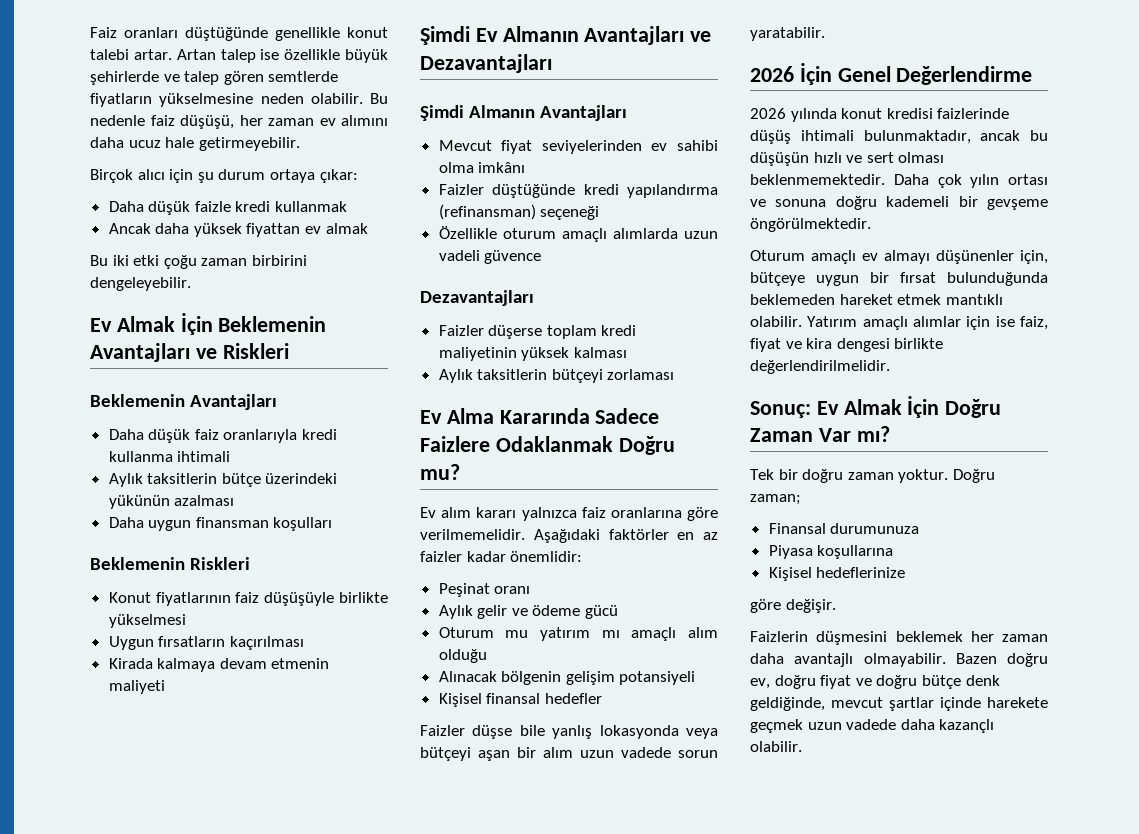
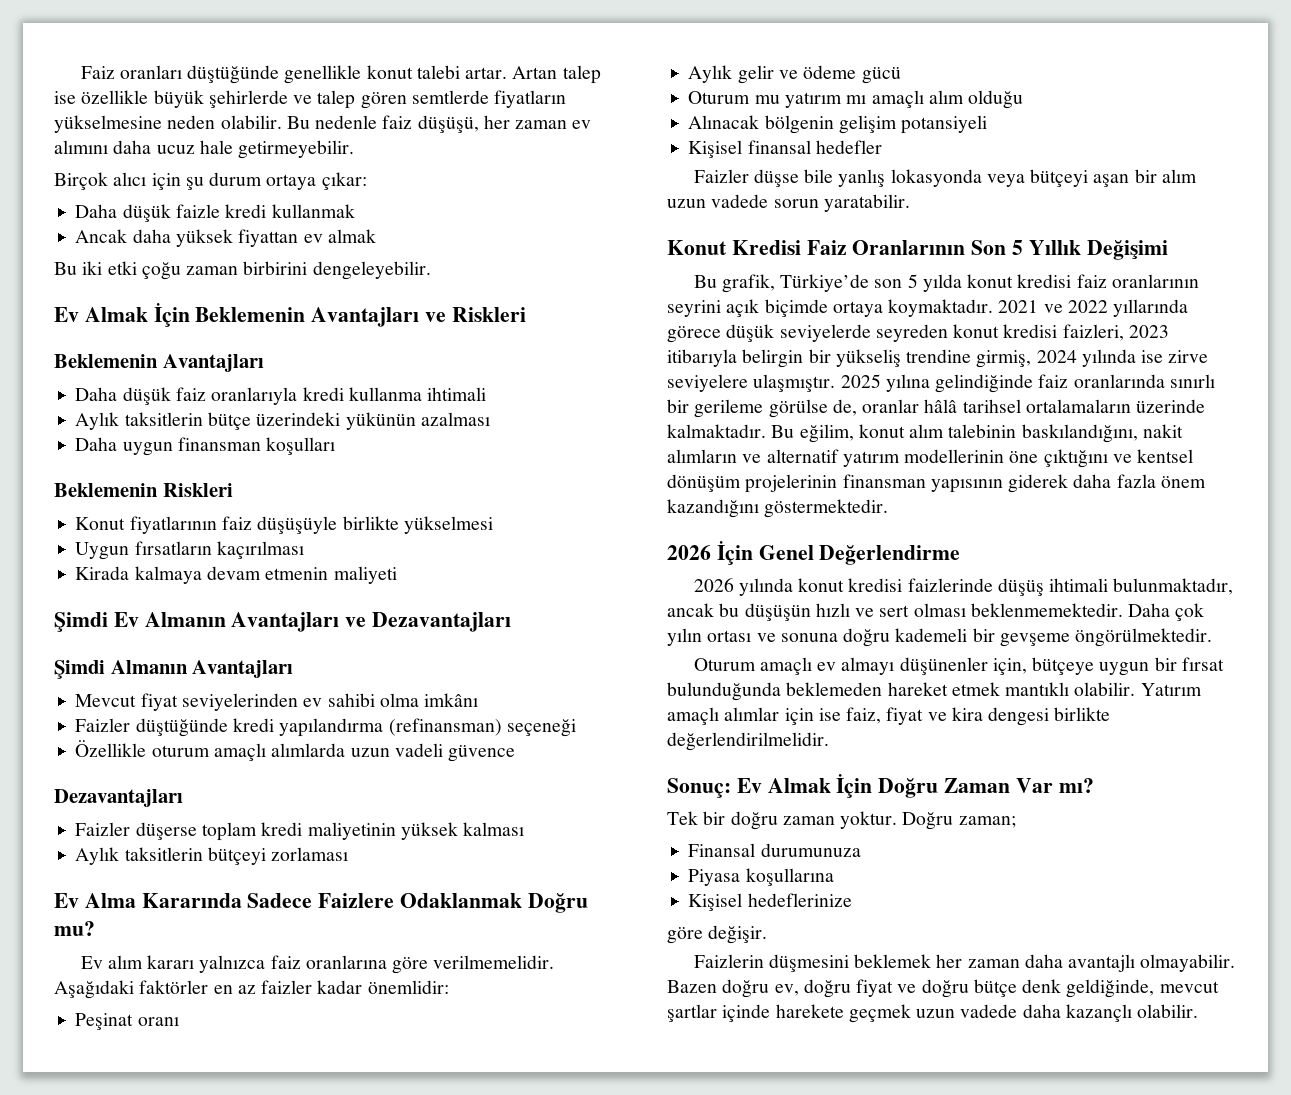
(825, 34) none -> [667,240,1168,260] [693,274,1199,293] [667,299,1189,317] [667,324,1169,343] [667,349,1209,368] [667,374,1215,393] [667,399,1206,418] [667,424,1183,443] [667,449,1194,468] [667,474,1206,493] [667,499,889,518] // Konut Kredisi Faiz Oranlarının Son 5 Yıllık Değişimi // Bu grafik, Türkiye’de son 5 yılda konut kredisi faiz oranlarının seyrini açık biçimde ortaya koymaktadır. 2021 ve 2022 yıllarında görece düşük seviyelerde seyreden konut kredisi faizleri, 2023 itibarıyla belirgin bir yükseliş trendine girmiş, 2024 yılında ise zirve seviyelere ulaşmıştır. 2025 yılına gelindiğinde faiz oranlarında sınırlı bir gerileme görülse de, oranlar hâlâ tarihsel ortalamaların üzerinde kalmaktadır. Bu eğilim, konut alım talebinin baskılandığını, nakit alımların ve alternatif yatırım modellerinin öne çıktığını ve kentsel dönüşüm projelerinin finansman yapısının giderek daha fazla önem kazandığını göstermektedir.

